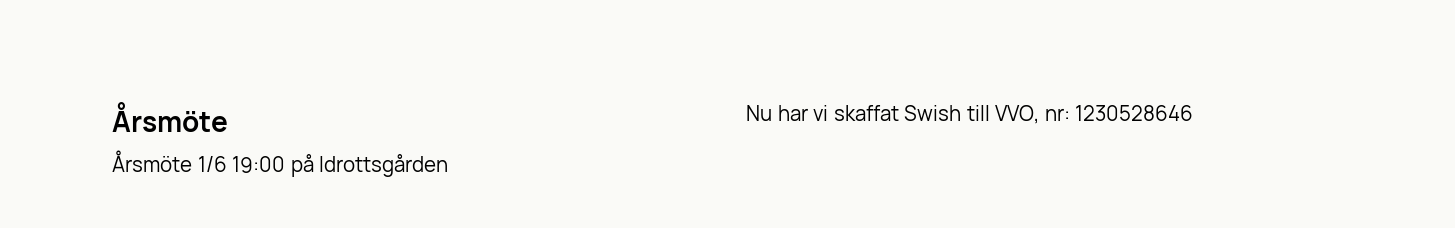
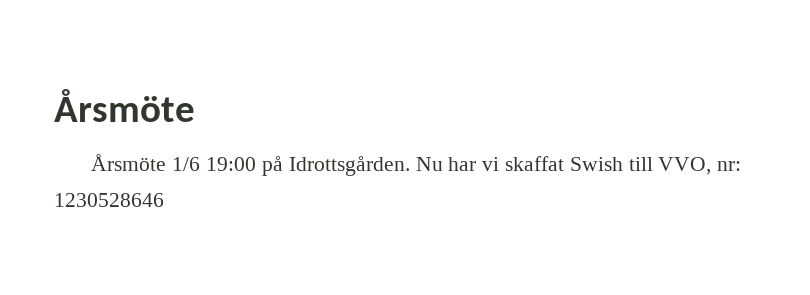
[319,154,449,177] Idrottsgården // -> [288,156,410,176] Idrottsgården.

